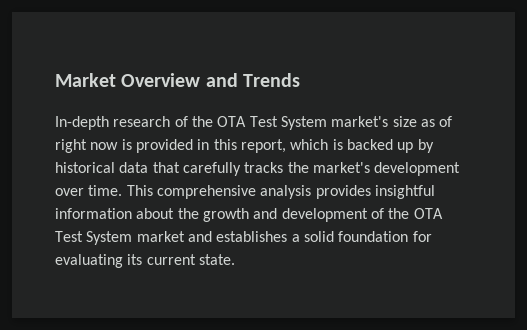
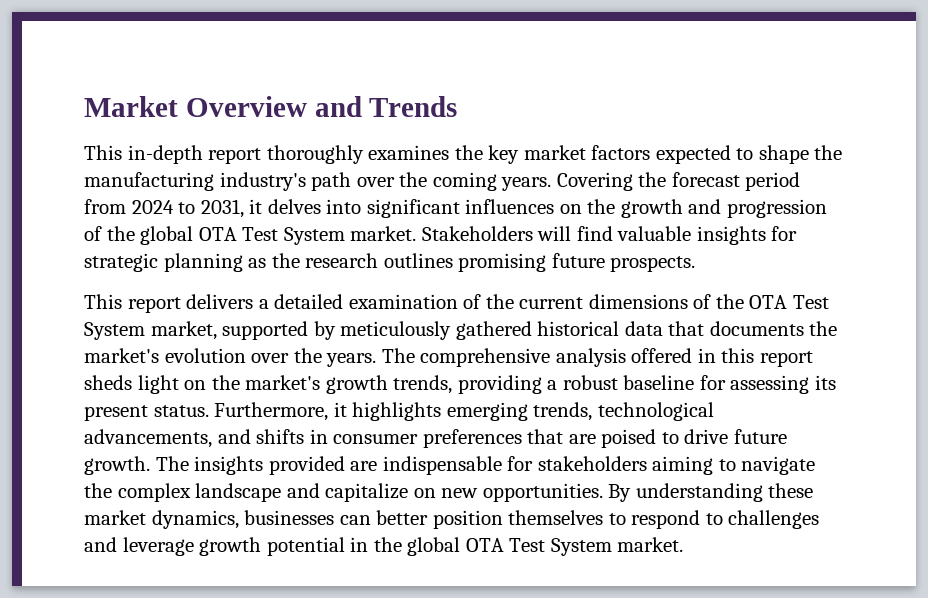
[55,116,453,130] [55,139,434,153] [55,162,461,176] [55,185,435,199] [55,208,443,222] [55,231,432,245] [55,254,235,268] In-depth research of the OTA Test System market's size as of right now is provided in this report, which is backed up by historical data that carefully tracks the market's development over time. This comprehensive analysis provides insightful information about the growth and development of the OTA Test System market and establishes a solid foundation for evaluating its current state. -> [84,145,843,164] [84,172,801,191] [84,199,827,218] [84,226,798,245] [84,253,696,272] [84,294,829,313] [84,321,838,340] [84,348,813,367] [84,375,836,394] [84,402,714,421] [84,429,787,448] [84,456,816,475] [84,483,814,502] [84,510,820,529] [84,537,684,556] This in-depth report thoroughly examines the key market factors expected to shape the manufacturing industry's path over the coming years. Covering the forecast period from 2024 to 2031, it delves into significant influences on the growth and progression of the global OTA Test System market. Stakeholders will find valuable insights for strategic planning as the research outlines promising future prospects. // This report delivers a detailed examination of the current dimensions of the OTA Test System market, supported by meticulously gathered historical data that documents the market's evolution over the years. The comprehensive analysis offered in this report sheds light on the market's growth trends, providing a robust baseline for assessing its present status. Furthermore, it highlights emerging trends, technological advancements, and shifts in consumer preferences that are poised to drive future growth. The insights provided are indispensable for stakeholders aiming to navigate the complex landscape and capitalize on new opportunities. By understanding these market dynamics, businesses can better position themselves to respond to challenges and leverage growth potential in the global OTA Test System market.

